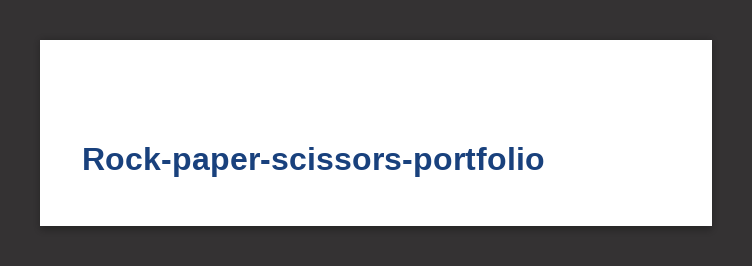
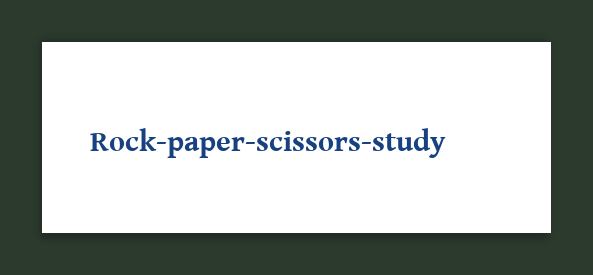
[82,147,545,177] Rock-paper-scissors-portfolio -> [90,128,446,158] Rock-paper-scissors-study

